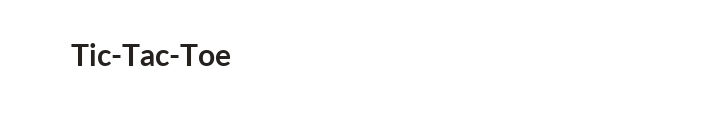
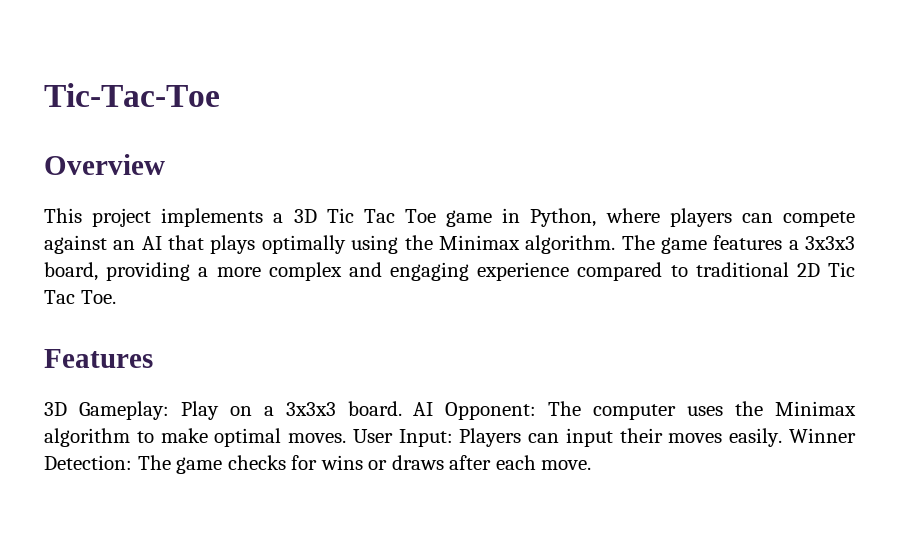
(231, 54) none -> [44,154,165,175] [44,208,855,227] [44,235,856,254] [44,262,855,281] [44,290,116,304] [44,349,153,368] [44,401,856,420] [44,428,857,447] [44,455,592,474] // Overview // This project implements a 3D Tic Tac Toe game in Python, where players can compete against an AI that plays optimally using the Minimax algorithm. The game features a 3x3x3 board, providing a more complex and engaging experience compared to traditional 2D Tic Tac Toe. // Features // 3D Gameplay: Play on a 3x3x3 board. AI Opponent: The computer uses the Minimax algorithm to make optimal moves. User Input: Players can input their moves easily. Winner Detection: The game checks for wins or draws after each move.

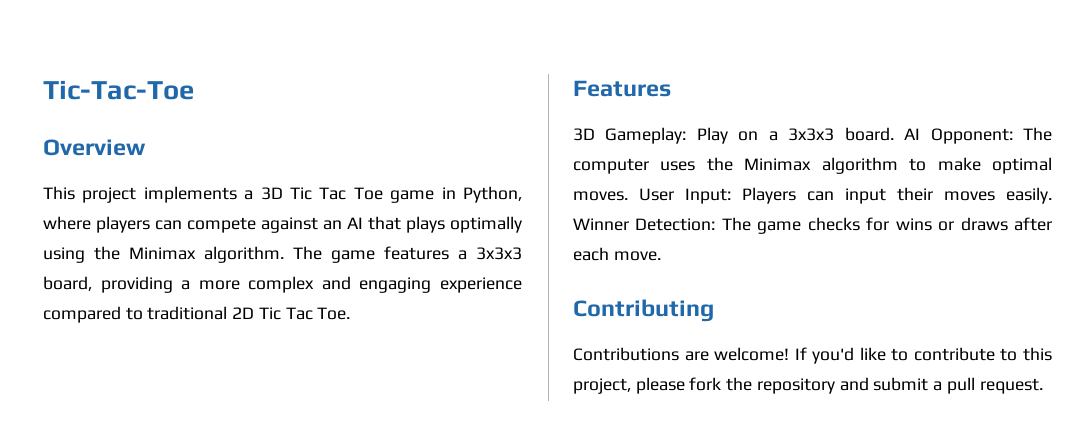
(592, 465) none -> [573,299,714,322] [573,347,1052,364] [573,377,1043,394] // Contributing // Contributions are welcome! If you'd like to contribute to this project, please fork the repository and submit a pull request.

